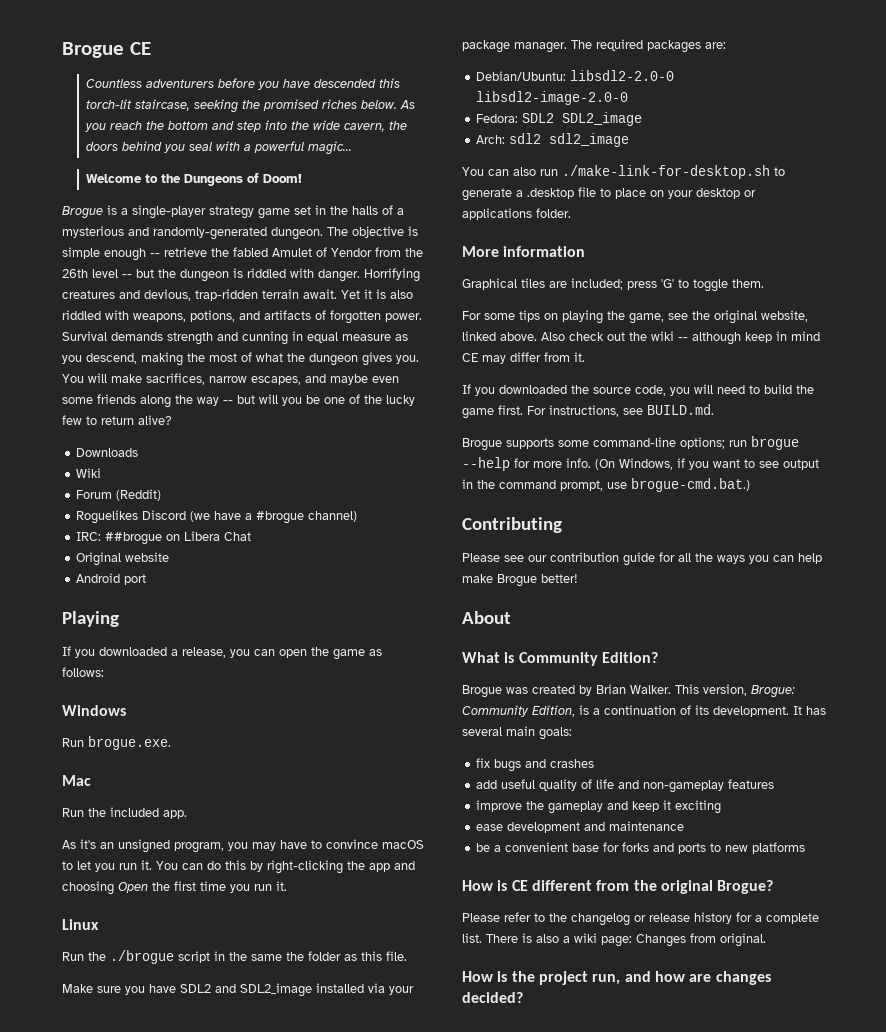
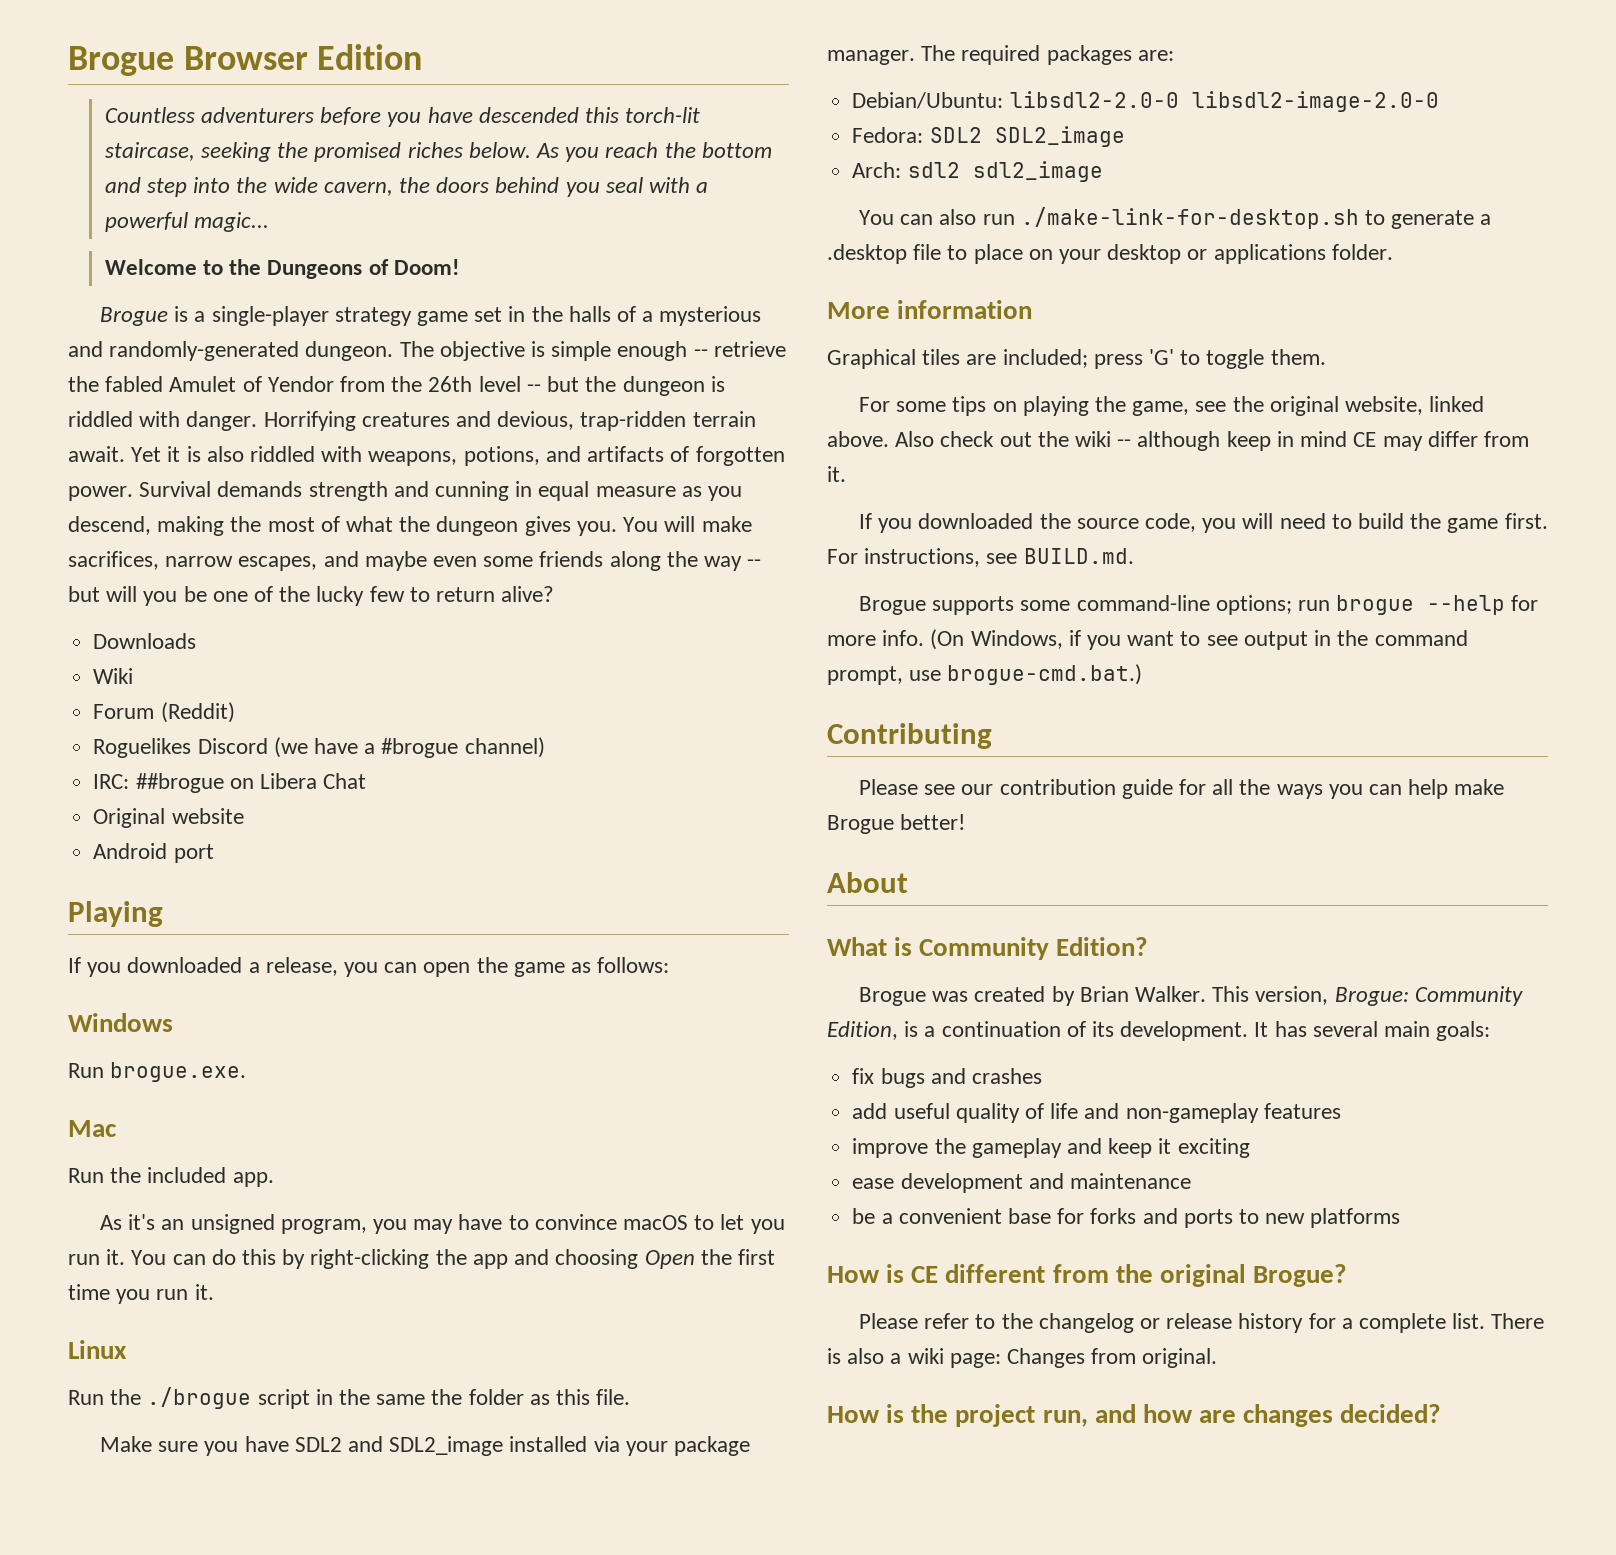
[62,42,151,58] Brogue CE -> [68,44,423,76] Brogue Browser Edition

